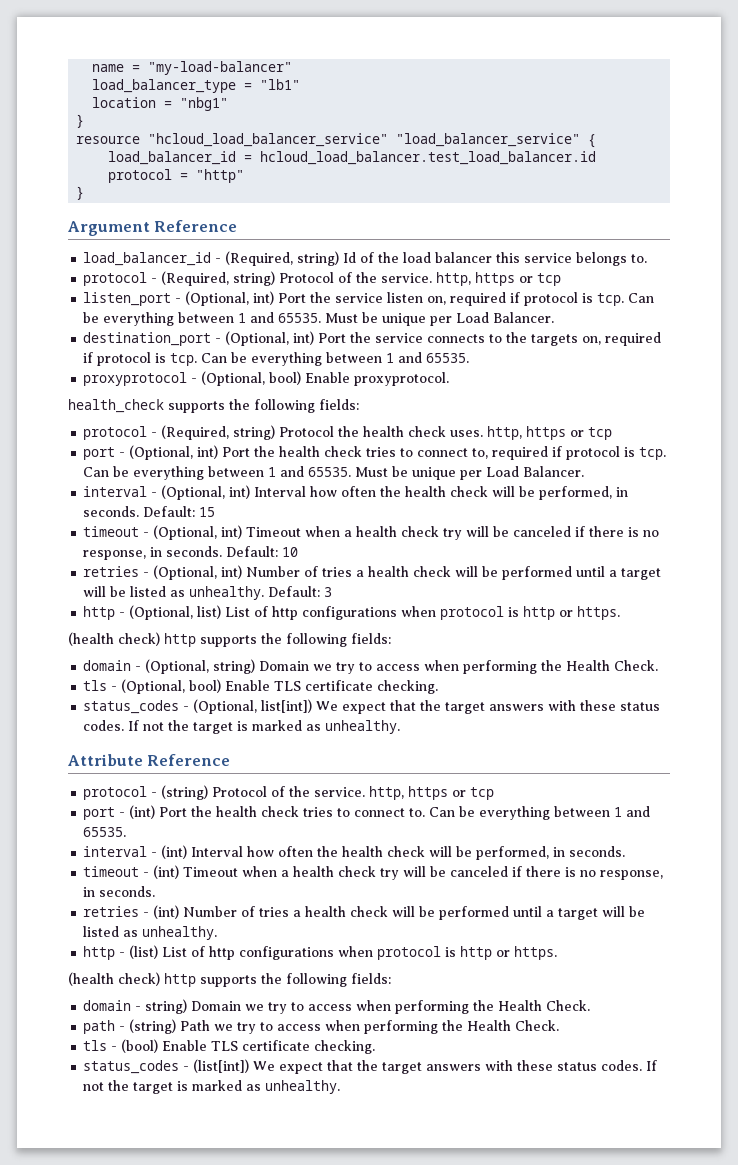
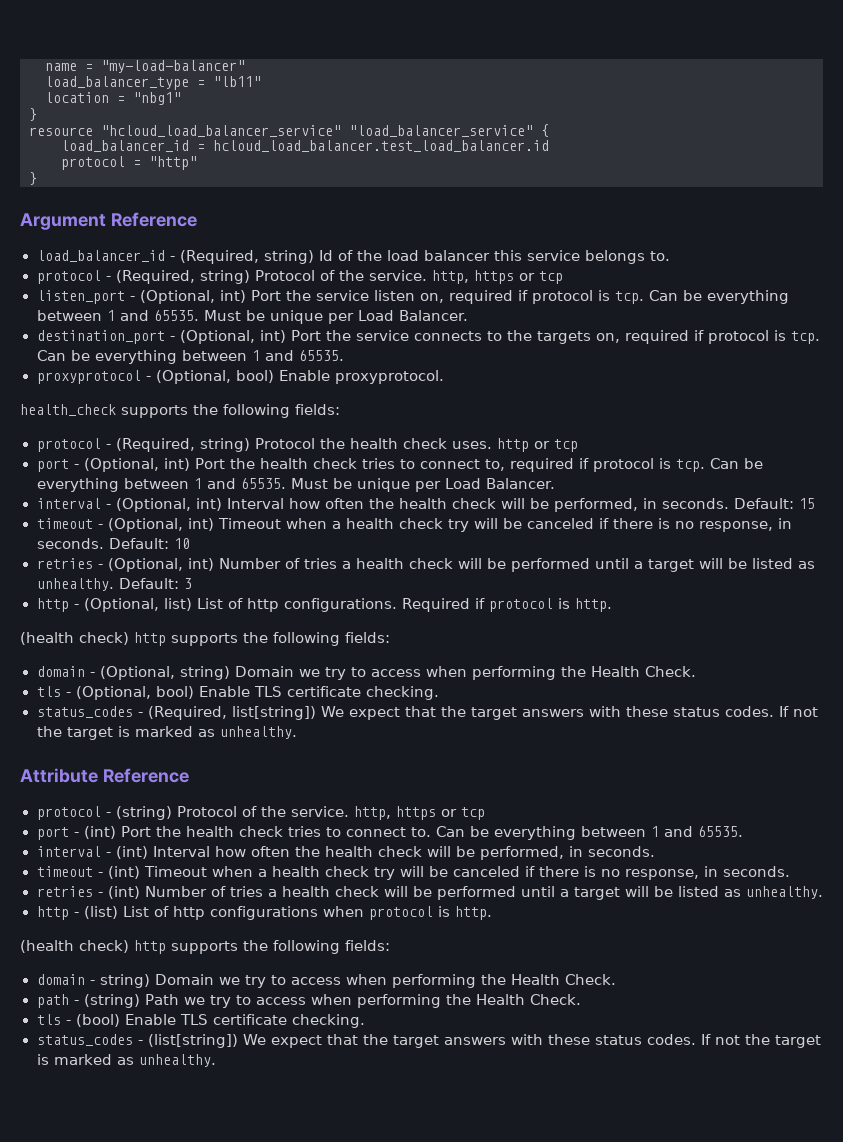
[260,79,301,90] "lb1" -> [213,76,261,87] "lb11"
[487,426,567,440] http, https -> [496,438,529,452] http
[302,606,621,620] configurations when protocol is http or https. -> [283,598,612,612] configurations. Required if protocol is http.
[193,699,313,714] (Optional, list[int]) -> [147,706,316,720] (Required, list[string])
[460,946,558,960] http or https. -> [454,906,492,920] http.
[193,1059,250,1073] (list[int]) -> [147,1034,238,1048] (list[string])

